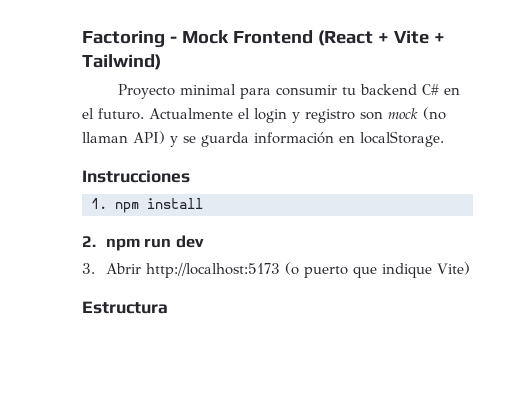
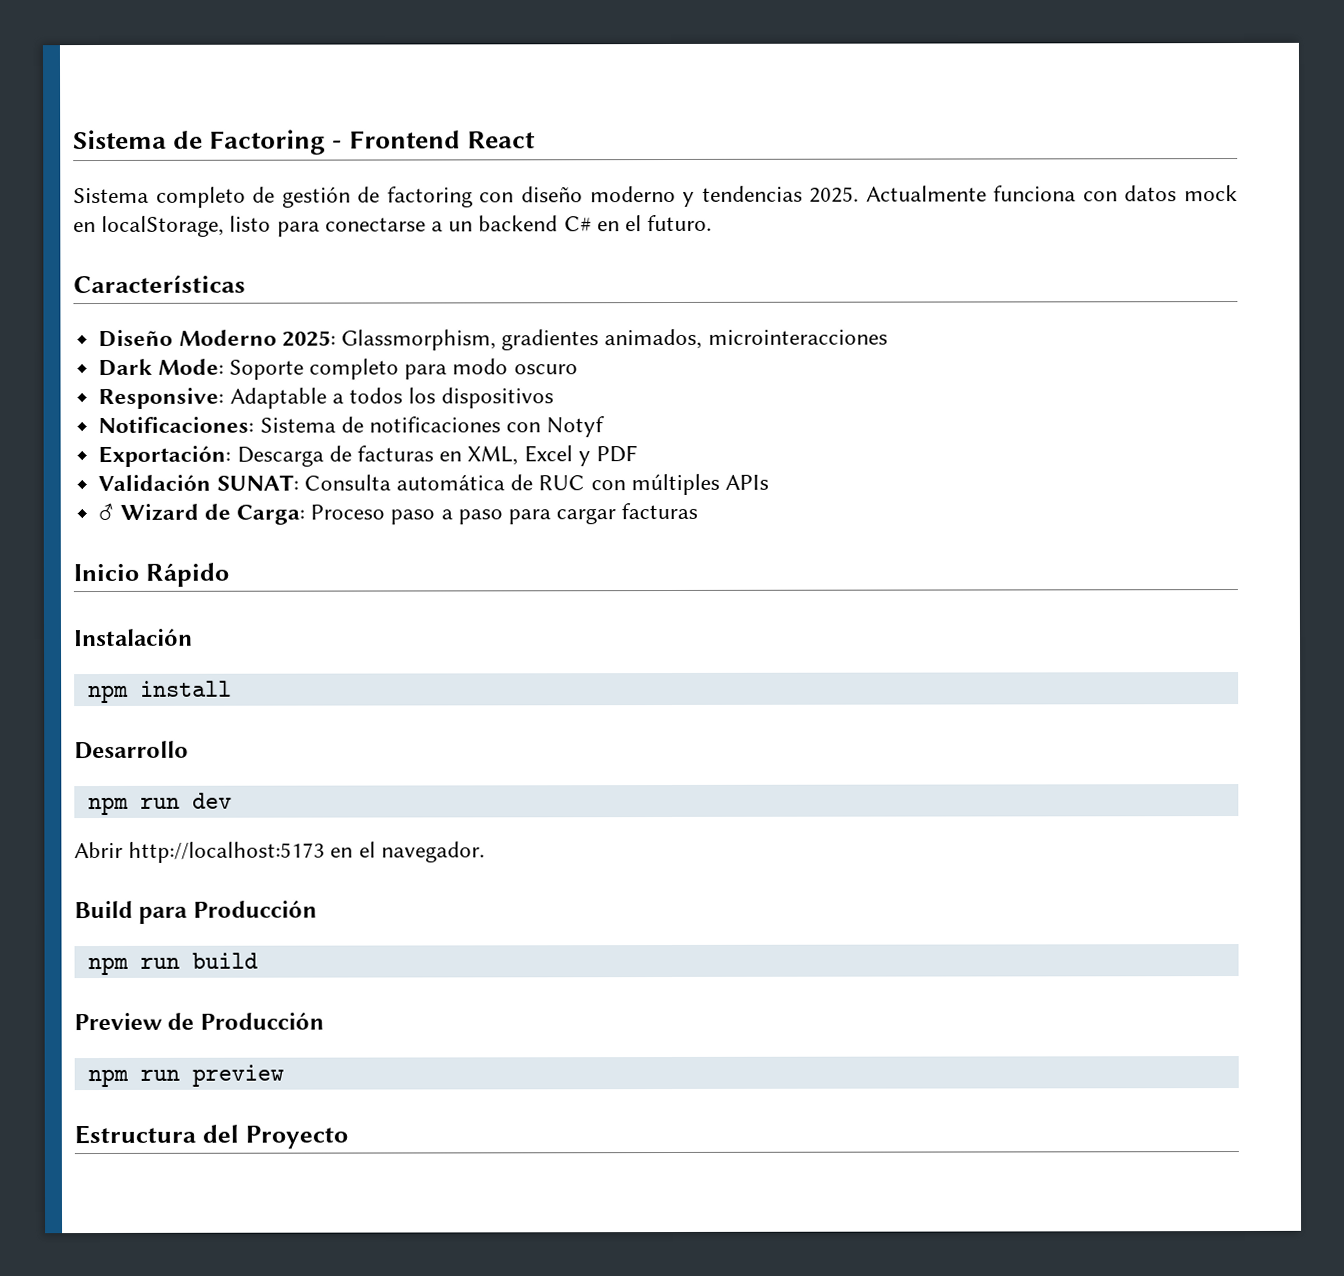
[82,30,445,48] [82,54,161,70] [117,84,356,99] Factoring - Mock Frontend (React + Vite + Tailwind) // Proyecto minimal para consumir tu -> [73,129,536,155] [73,185,1238,208] [73,215,474,237] Sistema de Factoring - Frontend React // Sistema completo de gestión de factoring con diseño moderno y tendencias 2025. Actualmente funciona con datos mock en localStorage, listo para conectarse a un
[149,107,446,123] [82,131,444,147] [82,170,190,183] [91,198,107,209] Actualmente el login y registro son mock (no llaman API) y se guarda información en localStorage. // Instrucciones // 1. -> [73,274,246,294] [98,328,888,351] [98,358,578,380] [98,387,555,410] [98,416,606,438] [98,445,638,468] [98,473,769,496] [98,502,699,525] [73,562,229,587] [73,628,193,647] // Características // Diseño Moderno 2025: Glassmorphism, gradientes animados, microinteracciones // Dark Mode: Soporte completo para modo oscuro // Responsive: Adaptable a todos los dispositivos // Notificaciones: Sistema de notificaciones con Notyf // Exportación: Descarga de facturas en XML, Excel y PDF // Validación SUNAT: Consulta automática de RUC con múltiples APIs // ♂ Wizard de Carga: Proceso paso a paso para cargar facturas // Inicio Rápido // Instalación //
[82,236,96,247] 2. -> [74,740,189,760] Desarrollo //
[82,263,95,274] 3. -> (232, 800) none
[284,262,470,278] (o puerto que indique Vite) -> [330,841,485,863] [74,900,317,924] [87,952,258,976] [74,1012,324,1031] [87,1064,284,1088] en el navegador. // Build para Producción // npm run build // Preview de Producción // npm run preview
(168, 307) none -> [201,1124,348,1149] del Proyecto

